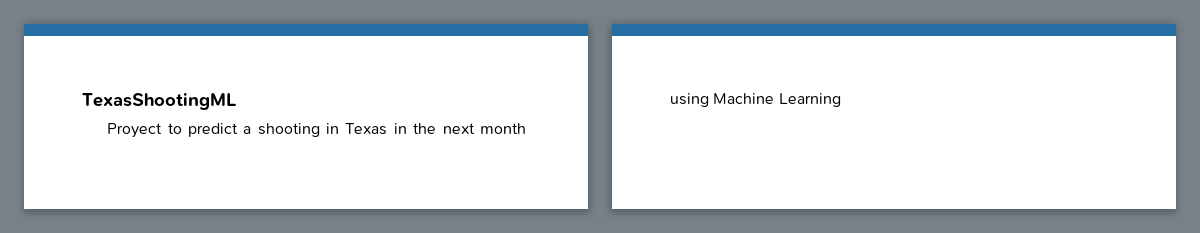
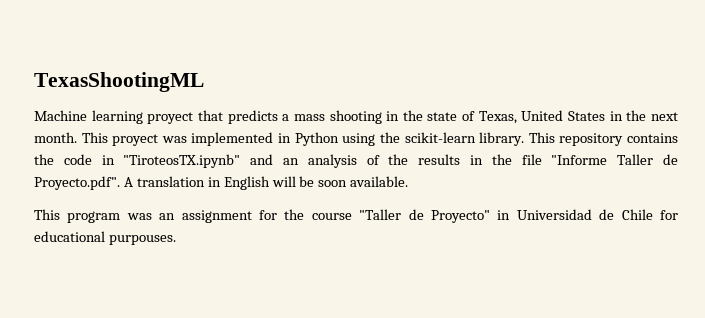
[107,123,526,138] [670,93,841,107] Proyect to predict a shooting in Texas in the next month using Machine Learning -> [34,110,678,124] [34,132,679,146] [34,154,678,168] [34,176,409,190] [34,209,678,223] [34,231,176,245] Machine learning proyect that predicts a mass shooting in the state of Texas, United States in the next month. This proyect was implemented in Python using the scikit-learn library. This repository contains the code in "TiroteosTX.ipynb" and an analysis of the results in the file "Informe Taller de Proyecto.pdf". A translation in English will be soon available. // This program was an assignment for the course "Taller de Proyecto" in Universidad de Chile for educational purpouses.

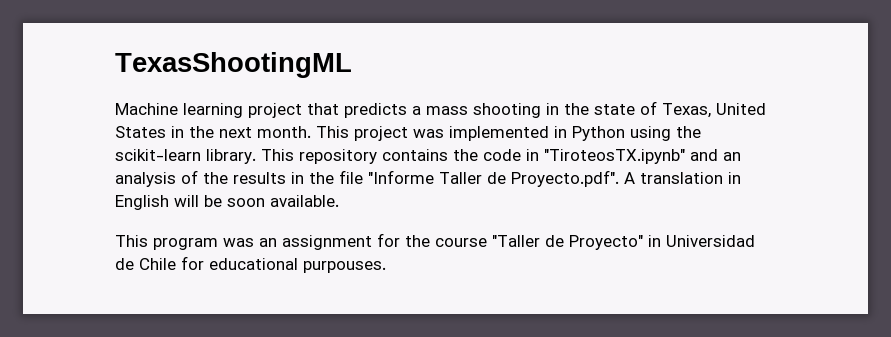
[147,112,194,124] proyect -> [248,103,302,118] project
[112,134,159,146] proyect -> [354,126,408,141] project

